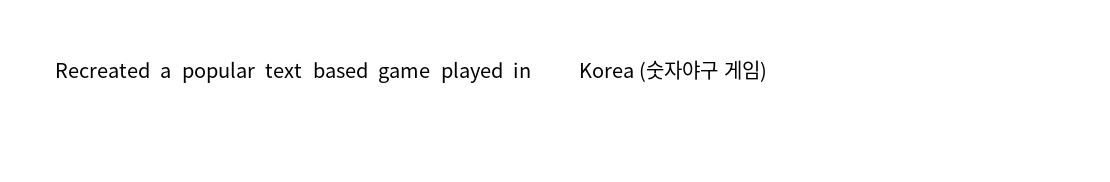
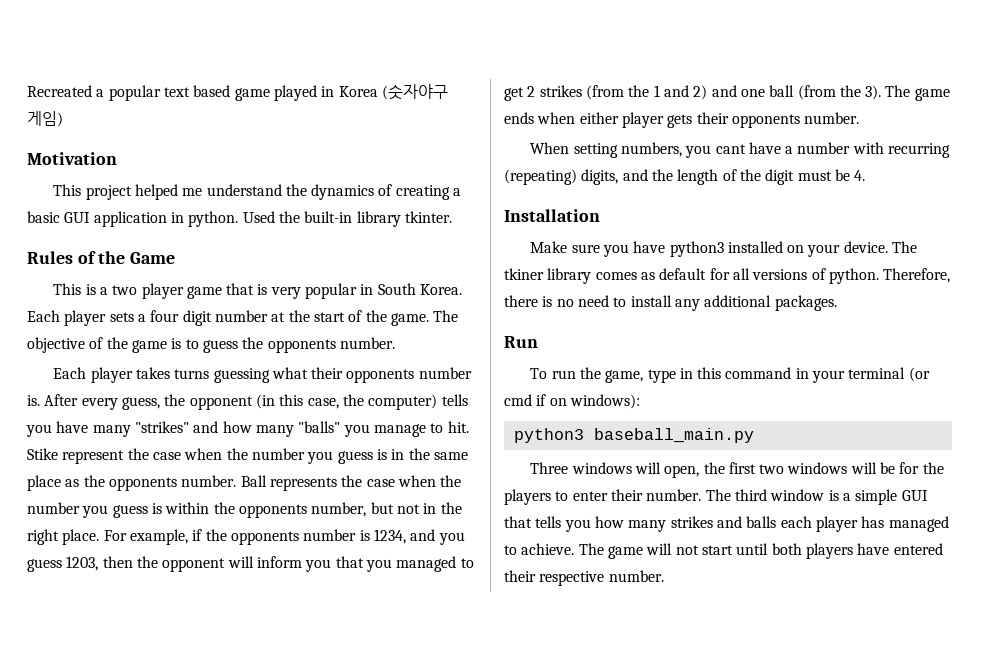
(767, 71) none -> [27,152,117,165] [53,184,462,200] [27,211,452,227] [27,251,176,264] [53,283,463,299] [27,310,459,326] [27,337,395,353] [53,367,472,383] [27,394,468,410] [26,421,469,437] [27,448,468,464] [27,475,462,491] [27,502,462,518] [27,529,465,545] [27,556,474,572] [504,85,950,101] [504,112,860,128] [530,142,951,158] [504,169,866,185] [504,209,600,222] [530,241,918,257] [504,268,951,284] [504,295,837,311] [504,336,538,348] [530,367,930,383] [504,394,640,409] [513,428,754,443] [530,462,944,478] [504,489,928,505] [504,516,949,532] [504,543,943,559] [504,570,664,586] // Motivation // This project helped me understand the dynamics of creating a basic GUI application in python. Used the built-in library tkinter. // Rules of the Game // This is a two player game that is very popular in South Korea. Each player sets a four digit number at the start of the game. The objective of the game is to guess the opponents number. // Each player takes turns guessing what their opponents number is. After every guess, the opponent (in this case, the computer) tells you have many "strikes" and how many "balls" you manage to hit. Stike represent the case when the number you guess is in the same place as the opponents number. Ball represents the case when the number you guess is within the opponents number, but not in the right place. For example, if the opponents number is 1234, and you guess 1203, then the opponent will inform you that you managed to get 2 strikes (from the 1 and 2) and one ball (from the 3). The game ends when either player gets their opponents number. // When setting numbers, you cant have a number with recurring (repeating) digits, and the length of the digit must be 4. // Installation // Make sure you have python3 installed on your device. The tkiner library comes as default for all versions of python. Therefore, there is no need to install any additional packages. // Run // To run the game, type in this command in your terminal (or cmd if on windows): // python3 baseball_main.py // Three windows will open, the first two windows will be for the players to enter their number. The third window is a simple GUI that tells you how many strikes and balls each player has managed to achieve. The game will not start until both players have entered their respective number.

